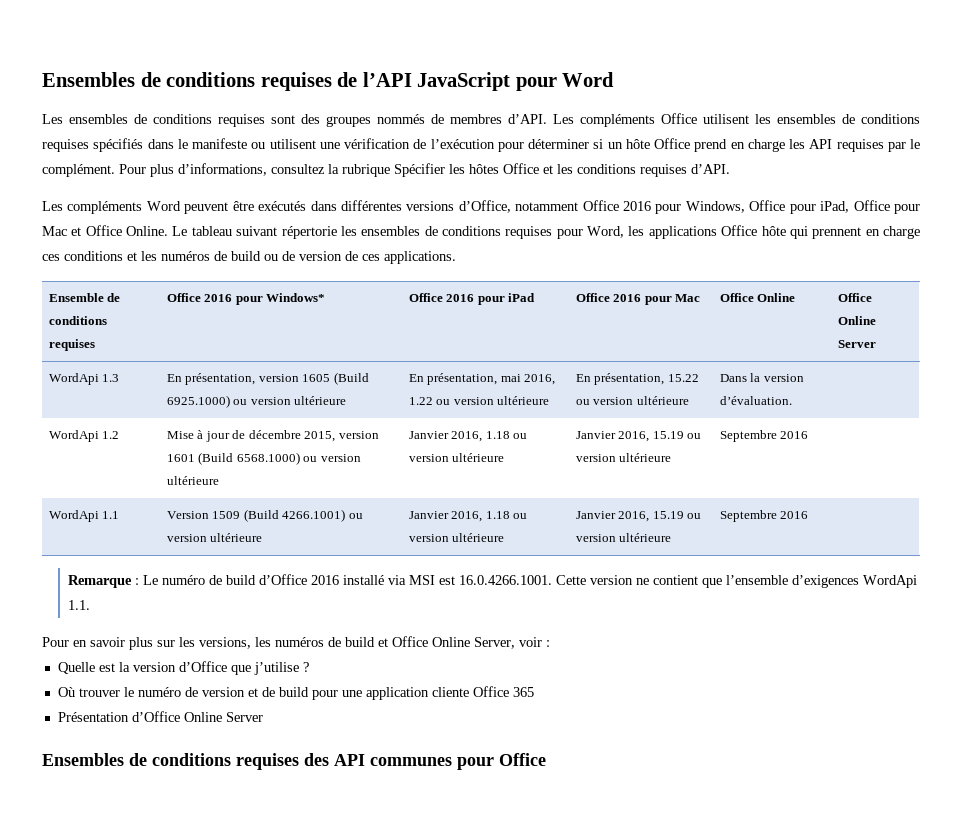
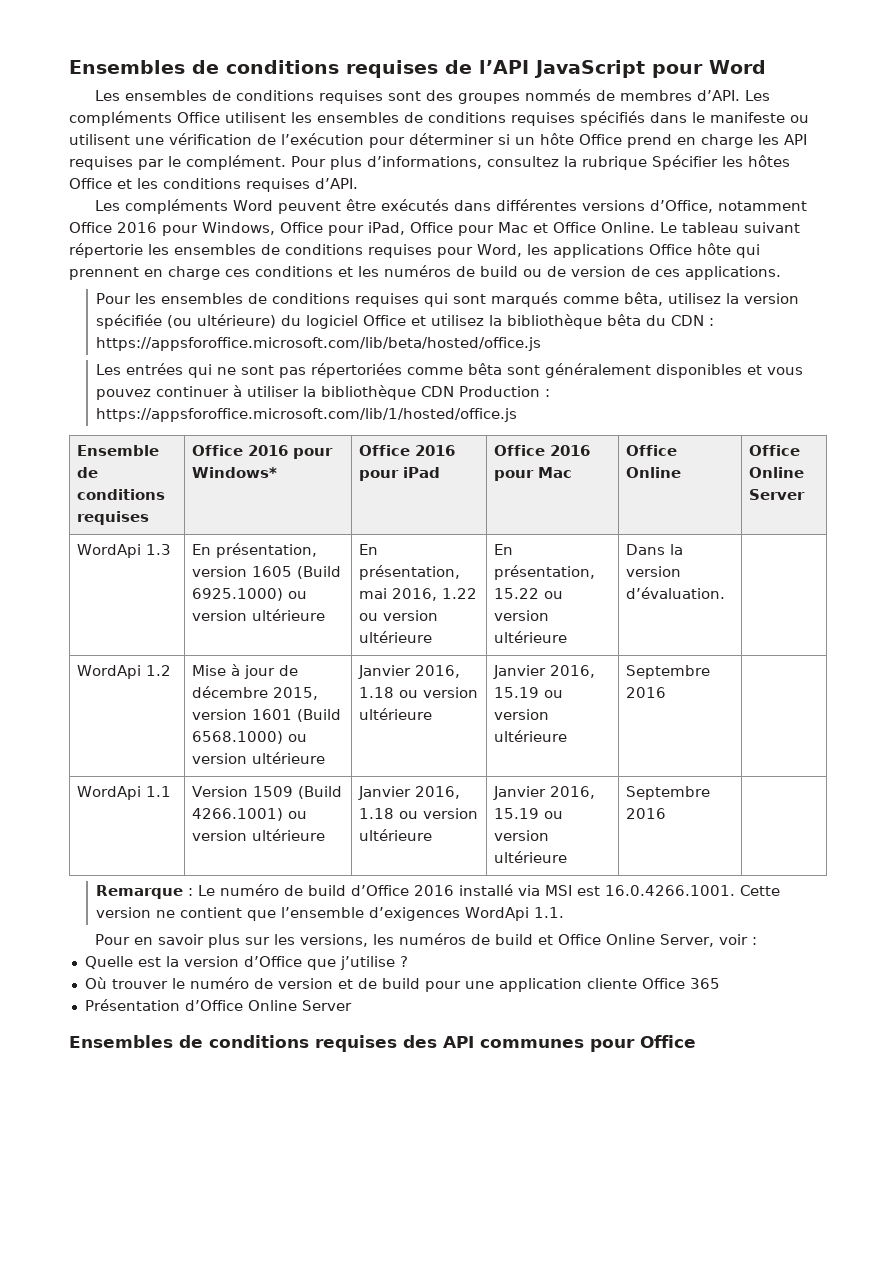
(456, 257) none -> [95,292,799,307] [95,314,714,329] [95,337,541,351] [95,363,803,378] [95,385,550,400] [95,408,517,422] // Pour les ensembles de conditions requises qui sont marqués comme bêta, utilisez la version spécifiée (ou ultérieure) du logiciel Office et utilisez la bibliothèque bêta du CDN : https://appsforoffice.microsoft.com/lib/beta/hosted/office.js // Les entrées qui ne sont pas répertoriées comme bêta sont généralement disponibles et vous pouvez continuer à utiliser la bibliothèque CDN Production : https://appsforoffice.microsoft.com/lib/1/hosted/office.js

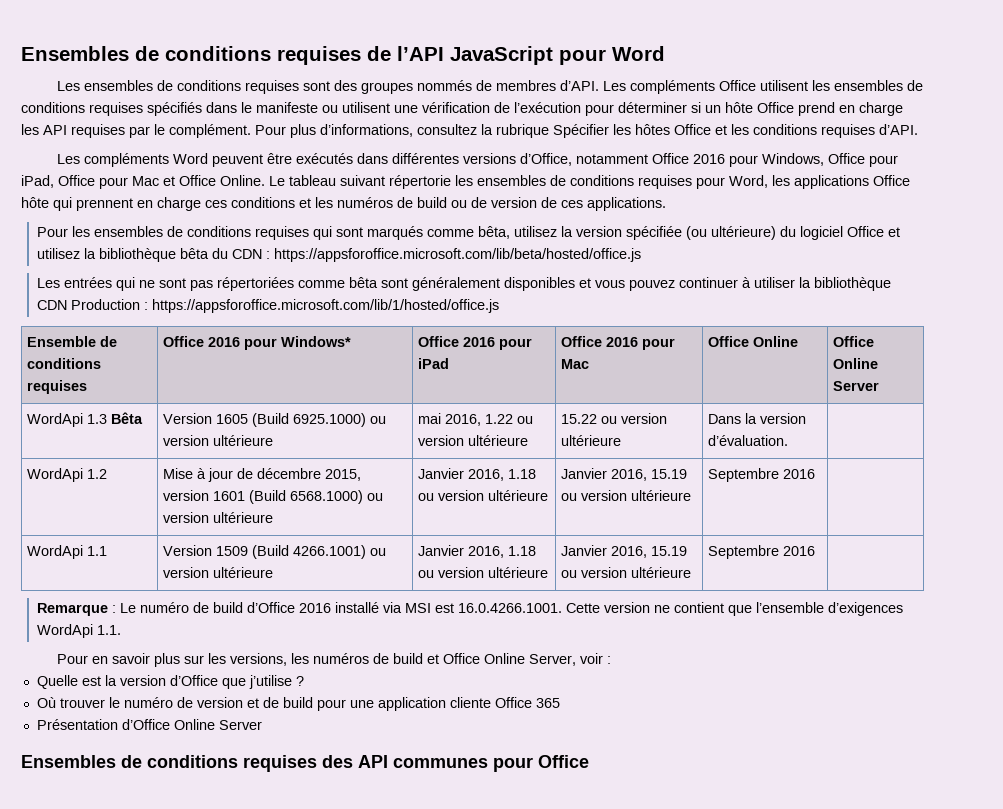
[192,543,318,558] [192,566,248,577] | En présentation, version -> [111,412,144,424] [163,413,213,424] Bêta | Version
[359,544,379,555] [359,565,461,580] En présentation, -> (274, 440) none
[494,544,514,555] [494,565,596,580] En présentation, -> (529, 440) none

